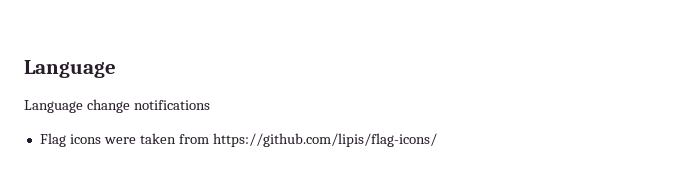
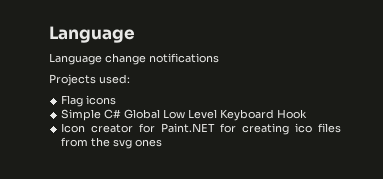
(210, 105) none -> [49,74,130,86] // Projects used:
[103,133,437,147] were taken from https://github.com/lipis/flag-icons/ -> [61,109,308,121] [61,123,341,135] [61,137,163,149] // Simple C# Global Low Level Keyboard Hook // Icon creator for Paint.NET for creating ico files from the svg ones

